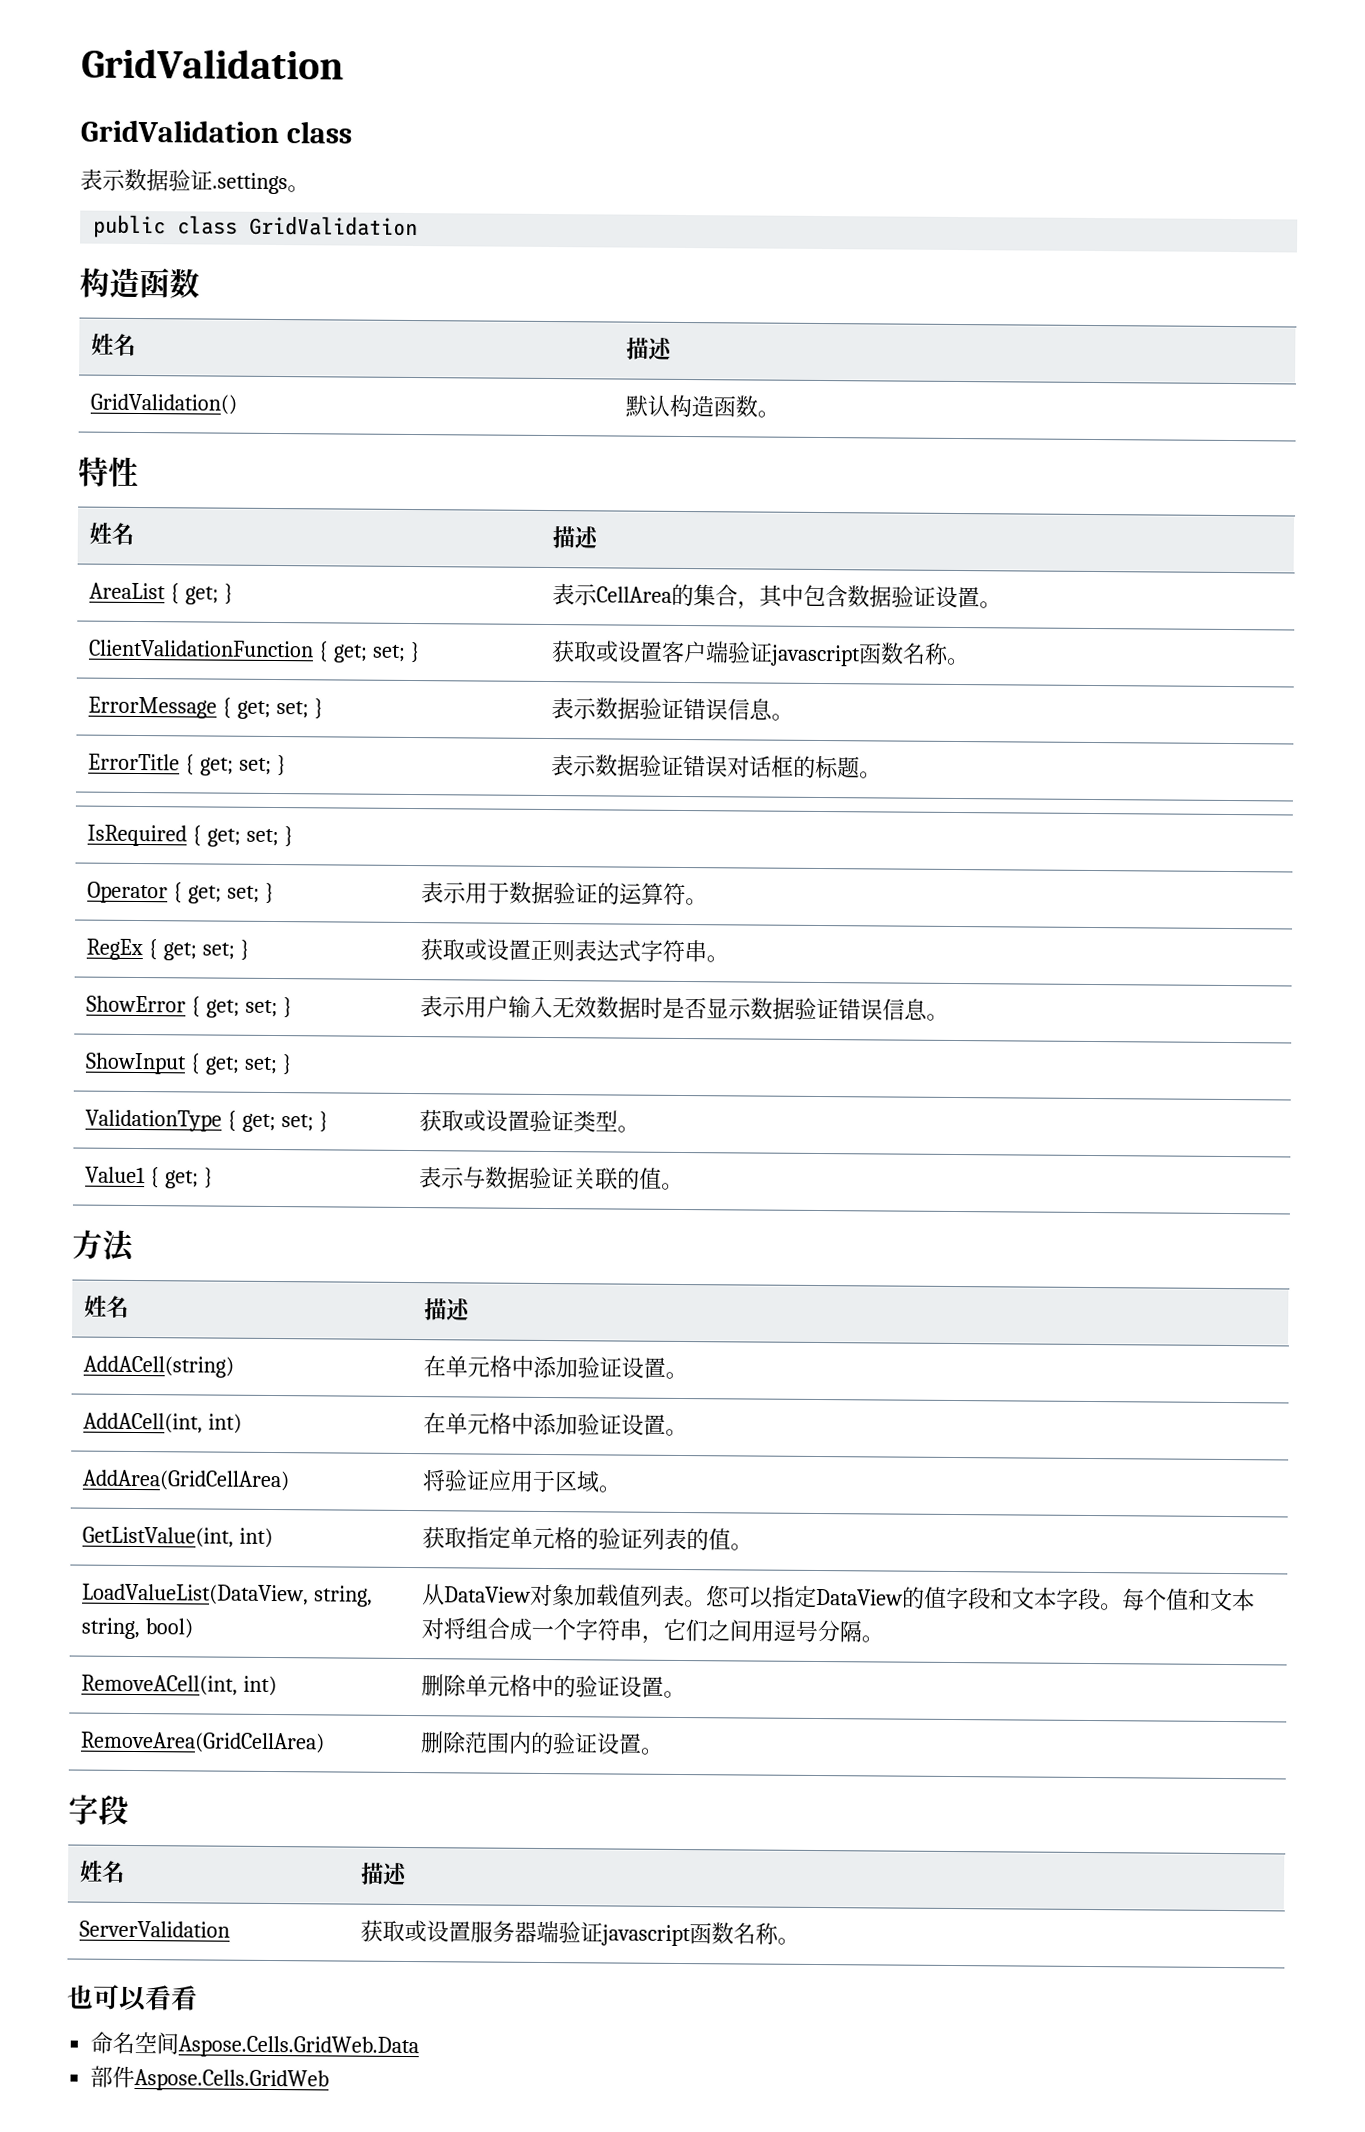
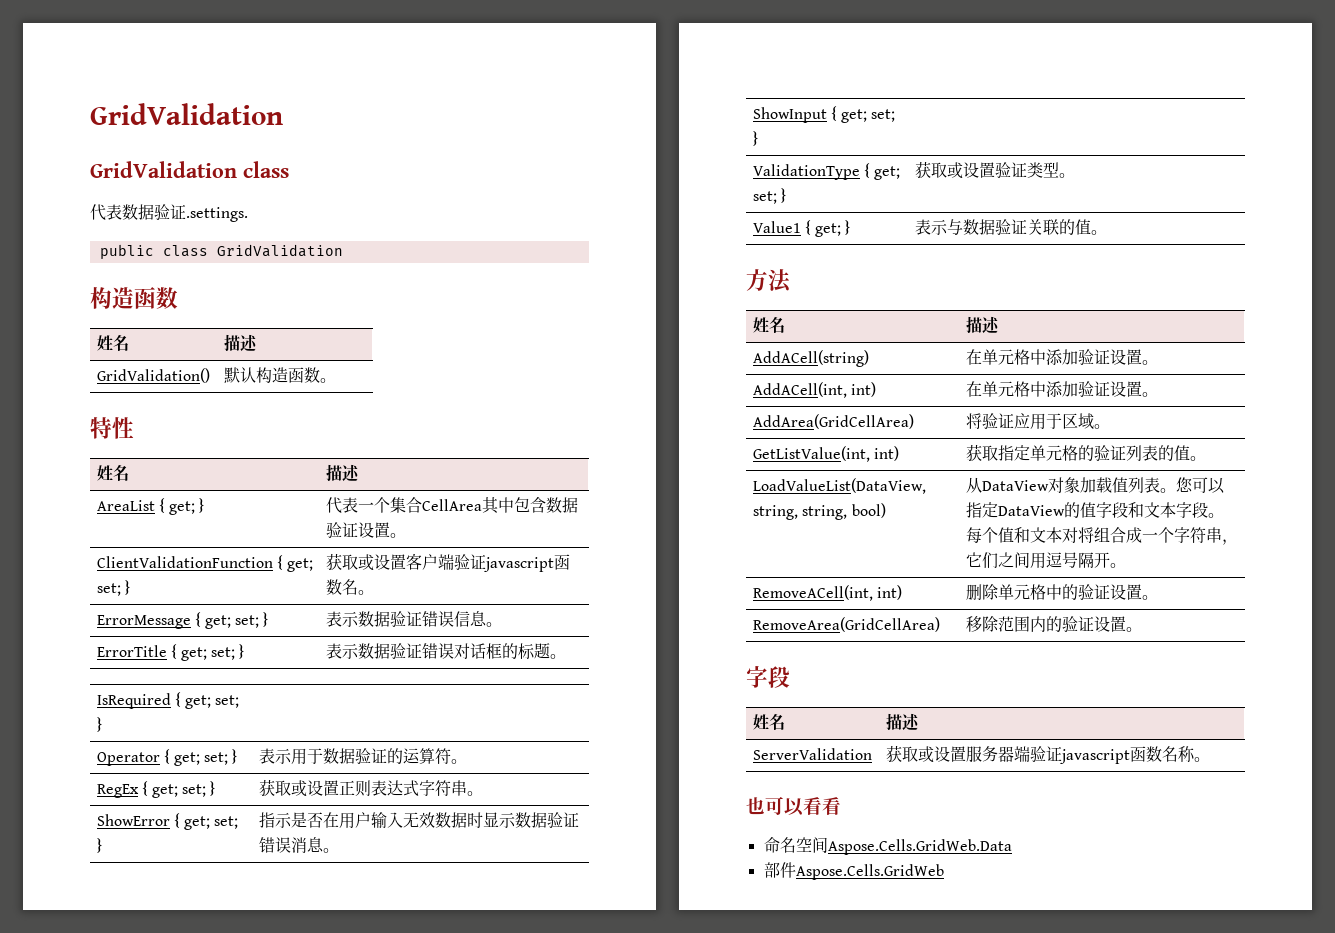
[80,168,310,195] 表示数据验证.settings。 -> [90,204,248,222] 代表数据验证.settings.
[551,583,760,610] 表示CellArea的集合， -> [325,497,482,514] 代表一个集合CellArea
[923,642,949,665] 称 -> (358, 587) none
[419,995,466,1018] 表示 -> [258,812,339,828] 指示是否在
[661,996,707,1020] 是否 -> (483, 820) none
[881,998,905,1021] 信 -> [290,837,307,853] 消
[816,1620,862,1643] 分隔 -> [1077,552,1110,568] 隔开
[419,1731,444,1754] 删 -> [965,616,982,632] 移

